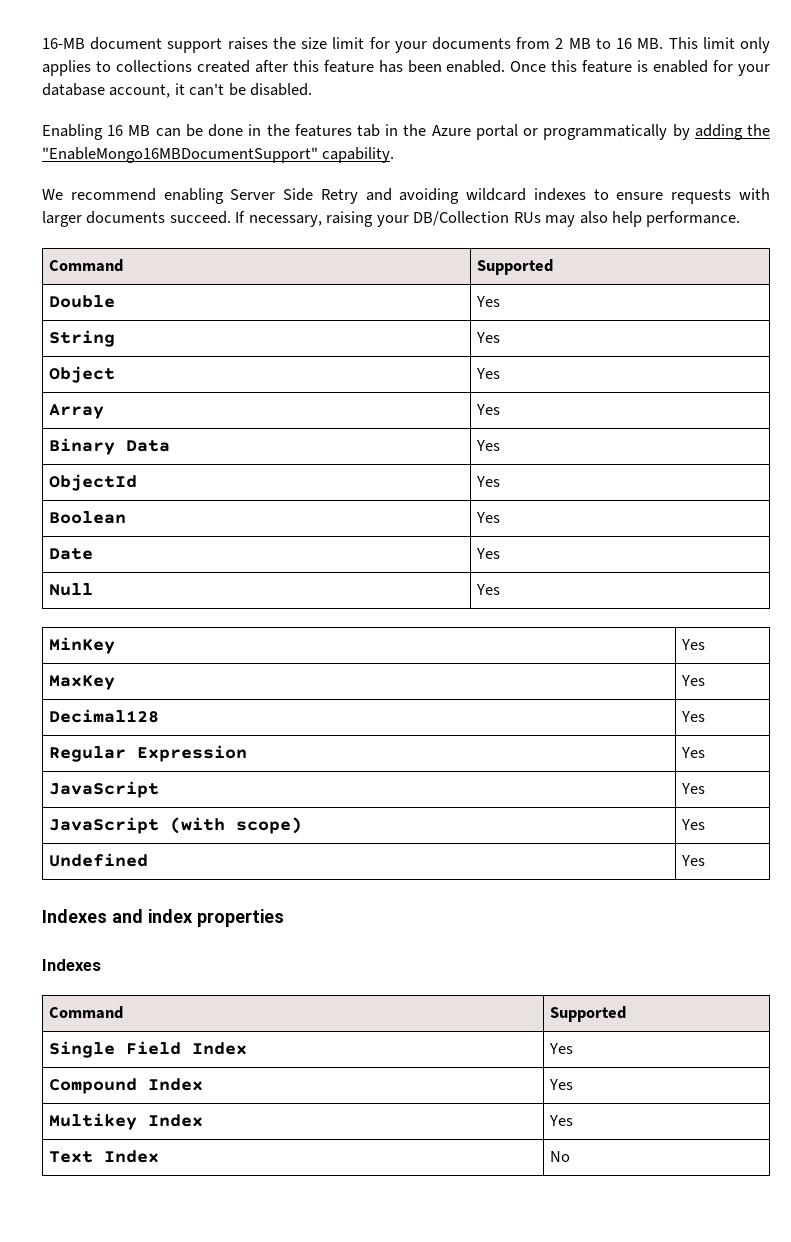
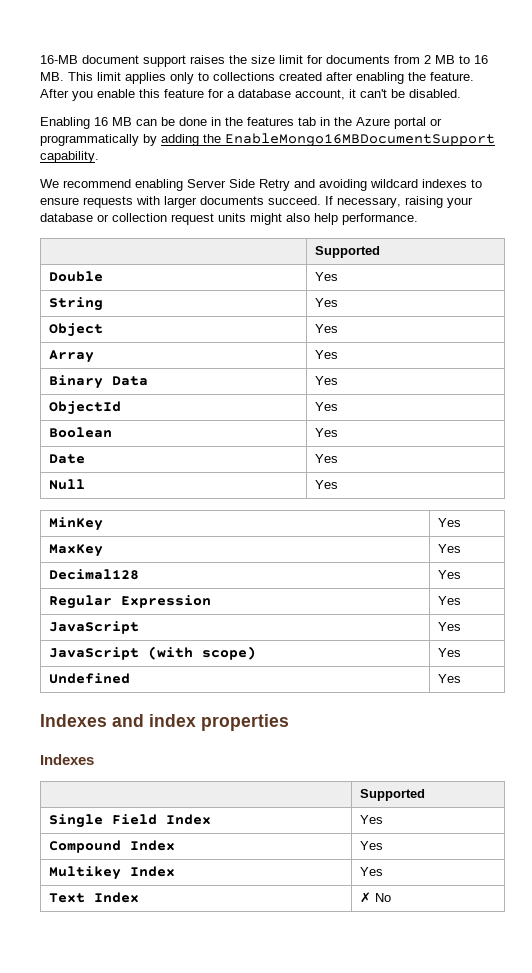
[394,41,427,53] your -> (323, 59) none
[739,37,770,53] [42,60,91,76] only applies -> [125,72,194,84] applies only
[292,60,770,76] this feature has been enabled. Once this feature is enabled for your -> [356,72,474,84] [40,89,235,101] enabling the feature. After you enable this feature for a
[42,147,318,163] "EnableMongo16MBDocumentSupport" -> [225,133,495,147] EnableMongo16MBDocumentSupport
[413,211,576,227] DB/Collection RUs may -> [40,213,282,225] database or collection request units might
[49,259,124,272] Command -> (418, 219) none
[49,1006,124,1019] Command -> (94, 759) none
(160, 1156) none -> [359,892,371,903] ✗

